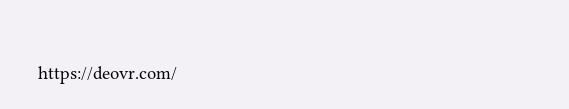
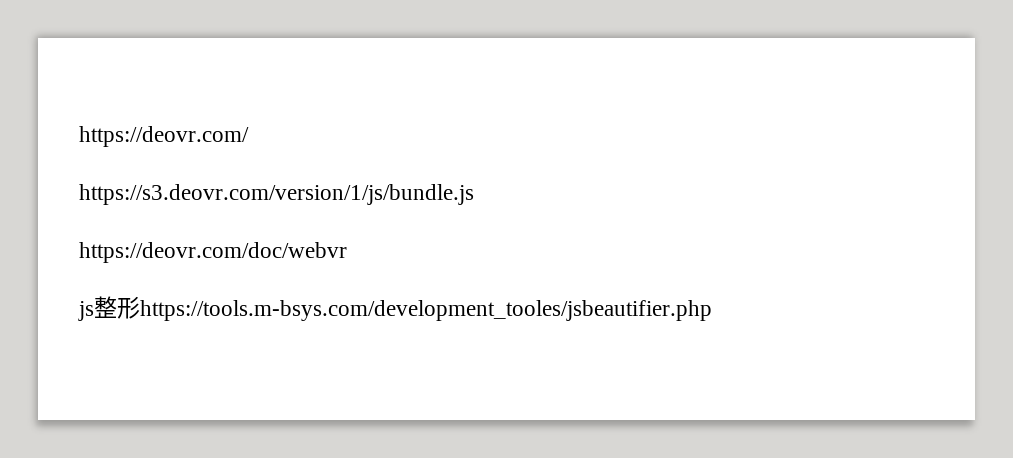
(177, 75) none -> [79,184,474,205] [79,242,347,263] [78,296,712,321] // https://s3.deovr.com/version/1/js/bundle.js // https://deovr.com/doc/webvr // js整形https://tools.m-bsys.com/development_tooles/jsbeautifier.php

